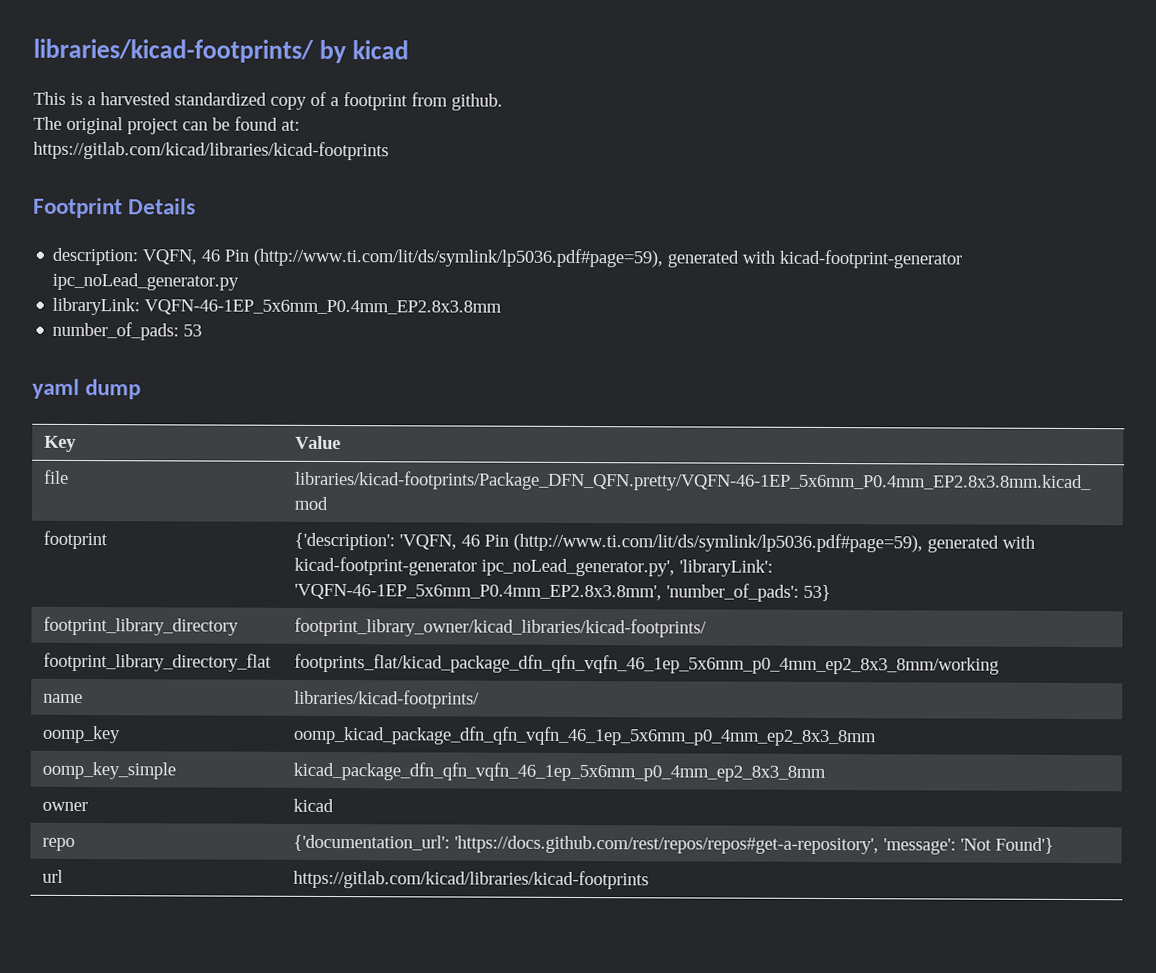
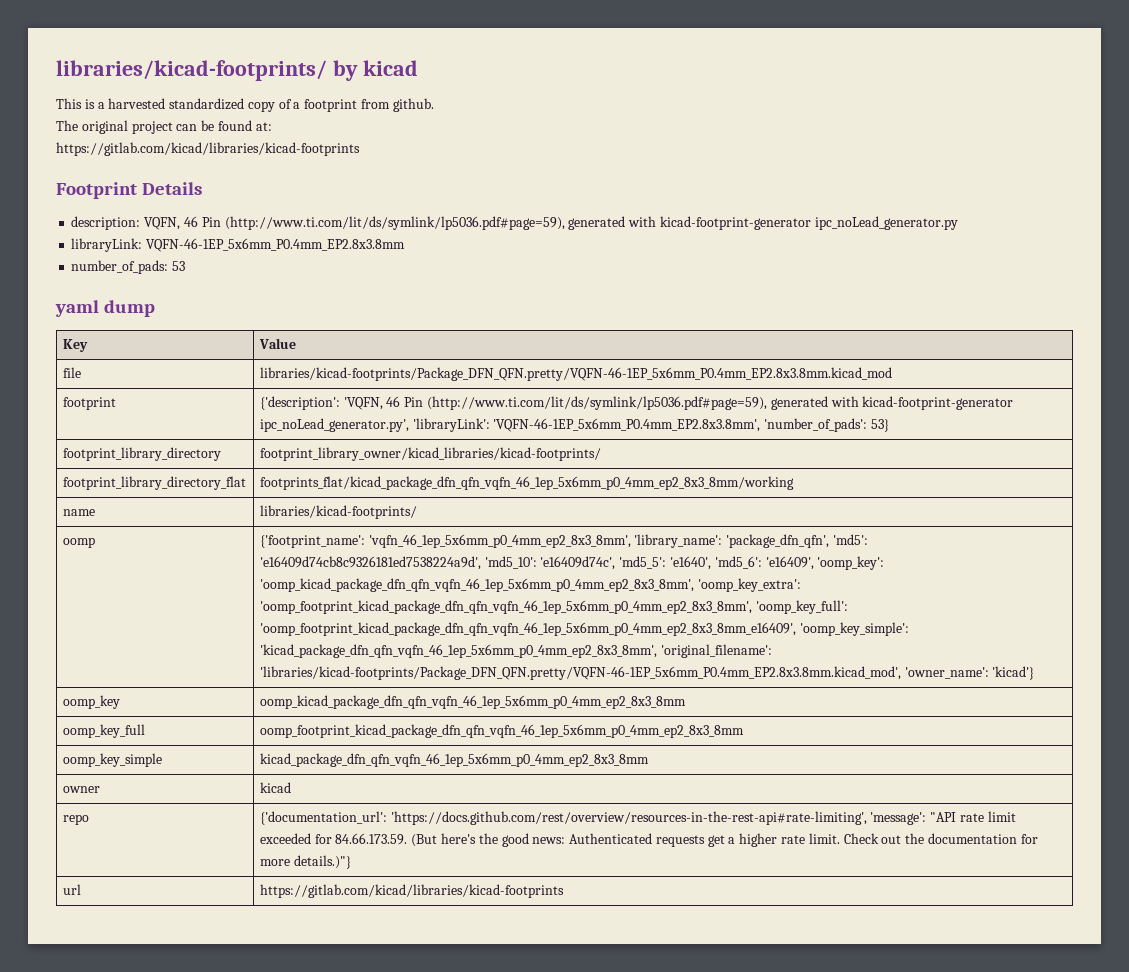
(480, 699) none -> [62,537,95,548] [259,534,868,548] [259,556,885,570] [259,578,801,592] [259,600,848,614] [259,622,909,636] [259,644,772,658] [259,666,1035,680] // oomp | {'footprint_name': 'vqfn_46_1ep_5x6mm_p0_4mm_ep2_8x3_8mm', 'library_name': 'package_dfn_qfn', 'md5': 'e16409d74cb8c9326181ed7538224a9d', 'md5_10': 'e16409d74c', 'md5_5': 'e1640', 'md5_6': 'e16409', 'oomp_key': 'oomp_kicad_package_dfn_qfn_vqfn_46_1ep_5x6mm_p0_4mm_ep2_8x3_8mm', 'oomp_key_extra': 'oomp_footprint_kicad_package_dfn_qfn_vqfn_46_1ep_5x6mm_p0_4mm_ep2_8x3_8mm', 'oomp_key_full': 'oomp_footprint_kicad_package_dfn_qfn_vqfn_46_1ep_5x6mm_p0_4mm_ep2_8x3_8mm_e16409', 'oomp_key_simple': 'kicad_package_dfn_qfn_vqfn_46_1ep_5x6mm_p0_4mm_ep2_8x3_8mm', 'original_filename': 'libraries/kicad-footprints/Package_DFN_QFN.pretty/VQFN-46-1EP_5x6mm_P0.4mm_EP2.8x3.8mm.kicad_mod', 'owner_name': 'kicad'}
(877, 736) none -> [62,724,145,738] [259,724,744,738] // oomp_key_full | oomp_footprint_kicad_package_dfn_qfn_vqfn_46_1ep_5x6mm_p0_4mm_ep2_8x3_8mm
[453,835,1054,855] 'https://docs.github.com/rest/repos/repos#get-a-repository', 'message': 'Not Found'} -> [390,811,1016,825] [259,833,1038,847] [259,855,351,869] 'https://docs.github.com/rest/overview/resources-in-the-rest-api#rate-limiting', 'message': "API rate limit exceeded for 84.66.173.59. (But here's the good news: Authenticated requests get a higher rate limit. Check out the documentation for more details.)"}

